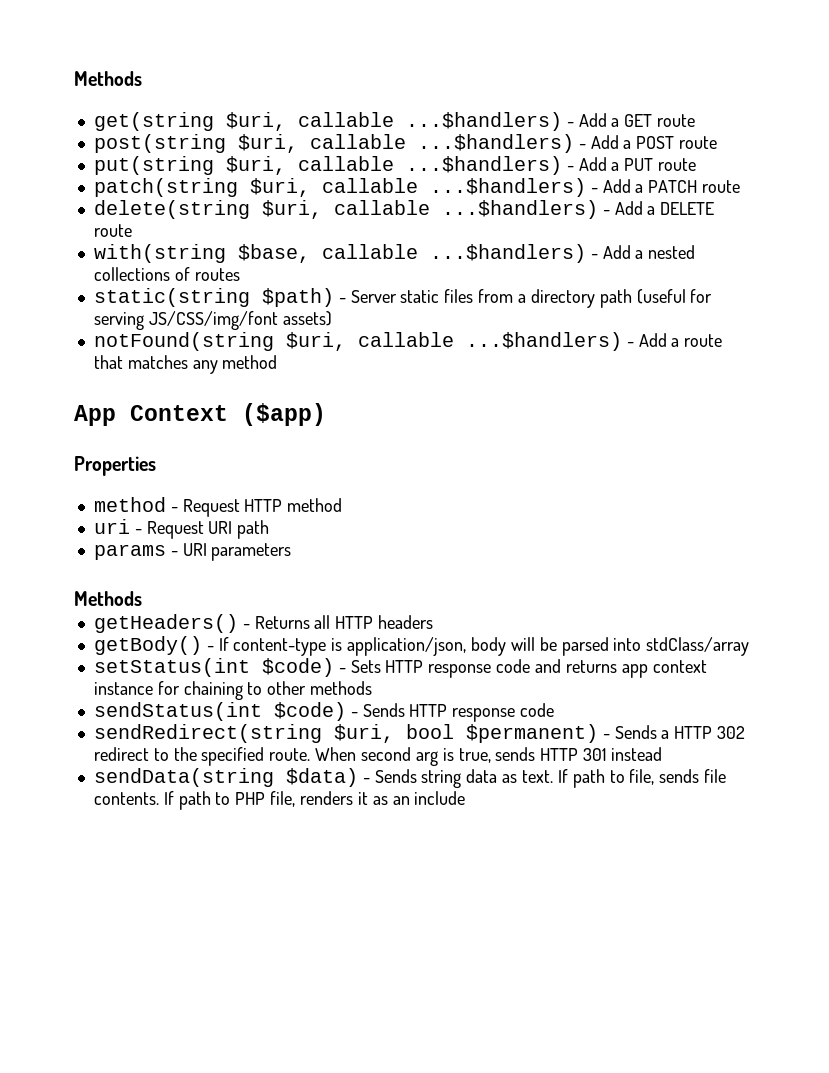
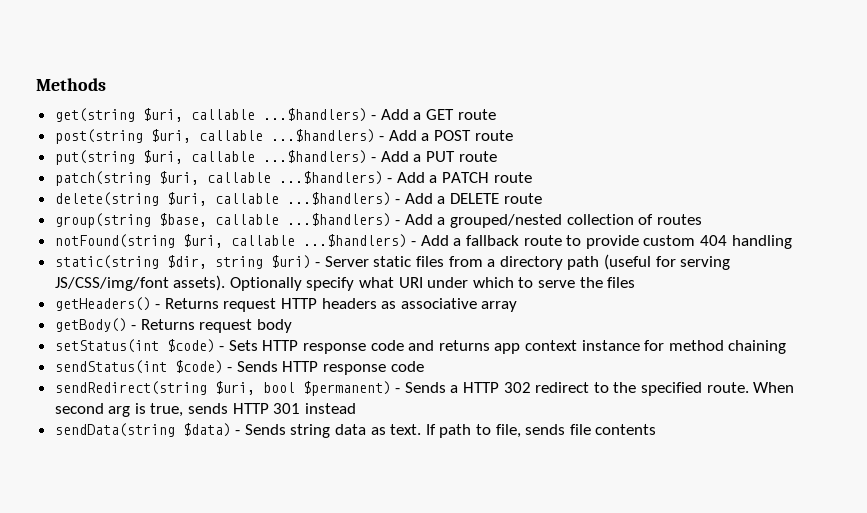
[93,244,226,263] with(string -> [54,213,151,228] group(string
[648,245,696,259] [93,267,170,281] nested collections -> [450,214,634,228] grouped/nested collection
[93,288,334,307] static(string $path) -> [54,234,792,249] [54,255,311,269] notFound(string $uri, callable ...$handlers) - Add a fallback route to provide custom 404 handling // static(string $dir, string $uri)
[282,311,332,326] [93,332,723,351] [93,355,278,374] [74,403,326,426] [74,456,156,476] [93,497,343,517] [93,519,270,539] [93,543,292,561] [74,591,142,606] assets) // notFound(string $uri, callable ...$handlers) - Add a route that matches any method // App Context ($app) // Properties // method - Request HTTP method // uri - Request URI path // params - URI parameters // Methods -> [173,275,636,291] assets). Optionally specify what URI under which to serve the files
[314,615,331,629] all -> [223,298,277,312] request
(434, 622) none -> [381,298,518,312] as associative array
[218,637,750,656] If content-type is application/json, body will be parsed into stdClass/array -> [140,319,293,333] Returns request body
(180, 688) none -> [668,340,724,351] method
[247,681,373,695] to other methods -> (787, 347) none
[93,791,466,810] contents. If path to PHP file, renders it as an include -> [595,424,657,435] contents

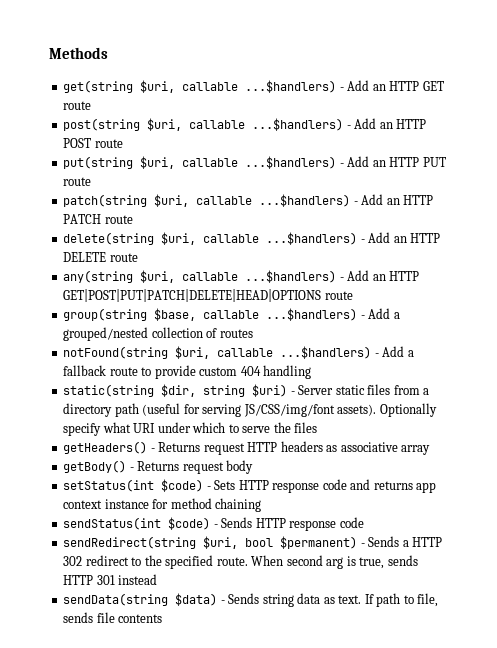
[413,112,422,120] a -> [372,81,420,91] an HTTP
[421,133,430,141] a -> [379,119,427,129] an HTTP
[413,154,422,162] a -> [372,157,420,167] an HTTP
[429,175,438,183] a -> [386,195,434,205] an HTTP
[437,196,446,204] a -> [393,233,441,243] an HTTP
(542, 198) none -> [63,270,420,283] [63,289,353,302] // any(string $uri, callable ...$handlers) - Add an HTTP GET|POST|PUT|PATCH|DELETE|HEAD|OPTIONS route

